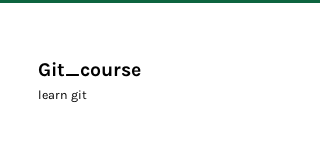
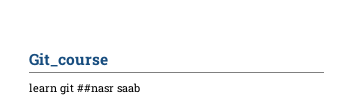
(88, 96) none -> [77,83,140,93] ##nasr saab

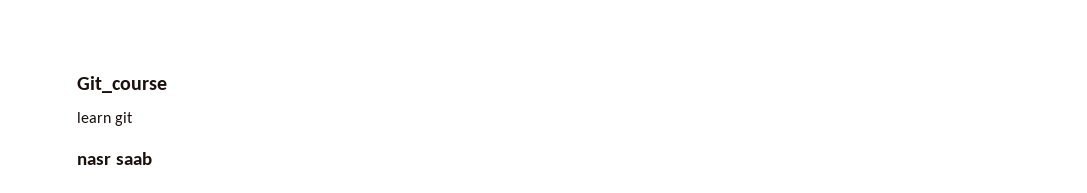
[77,84,114,93] ##nasr -> [77,156,111,165] // nasr

